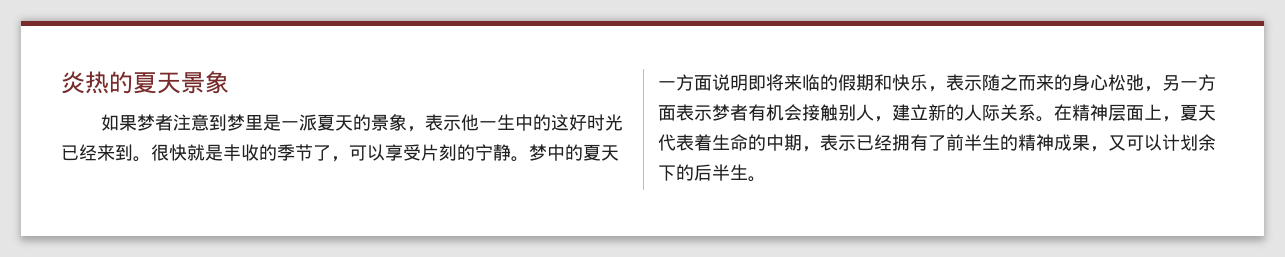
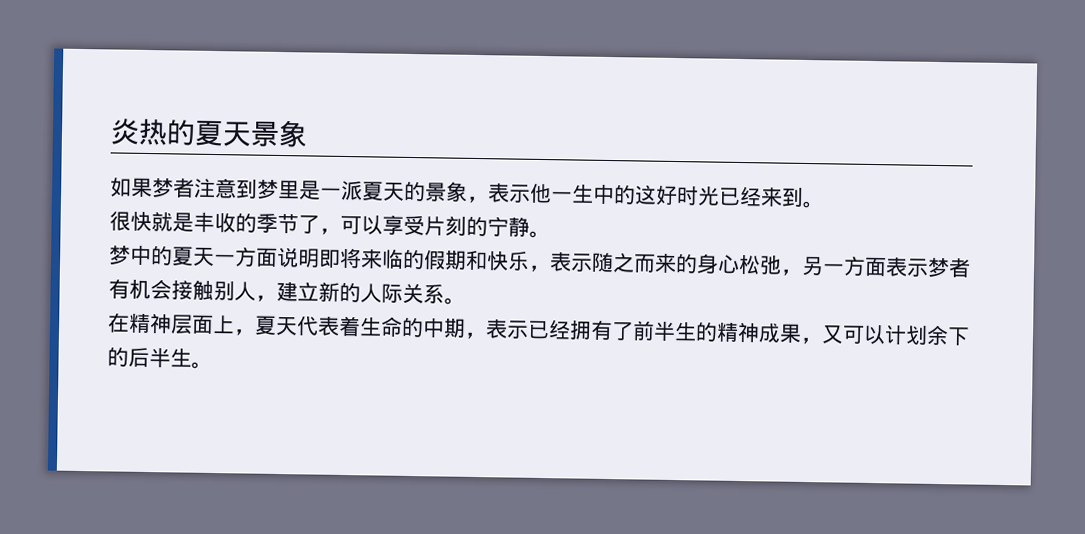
(151, 159) none -> (825, 204) //
(529, 159) none -> (551, 234) //
(1054, 119) none -> (466, 301) //

